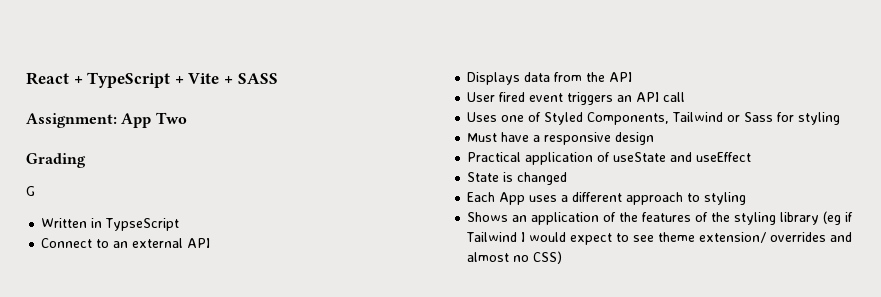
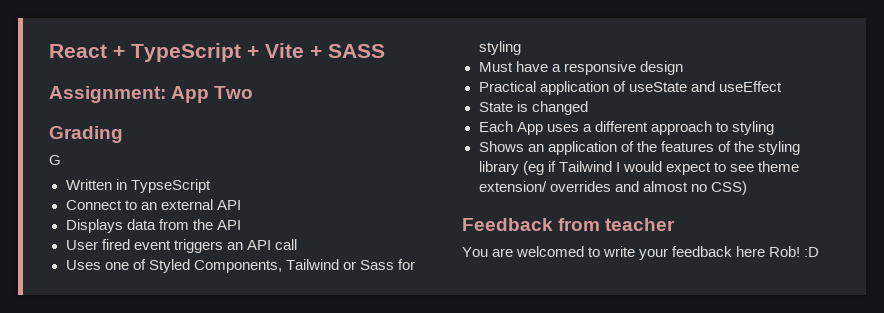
(563, 257) none -> [462,218,676,231] [462,246,820,260] // Feedback from teacher // You are welcomed to write your feedback here Rob! :D

